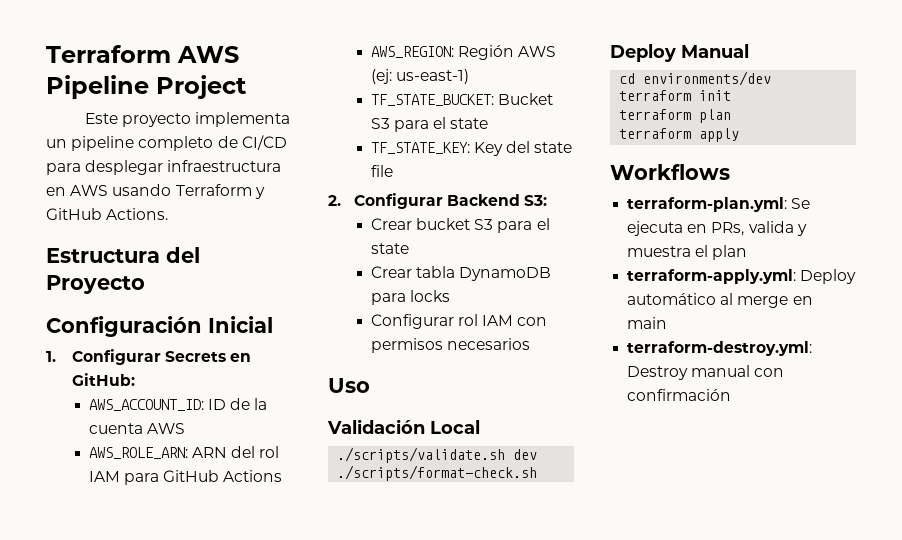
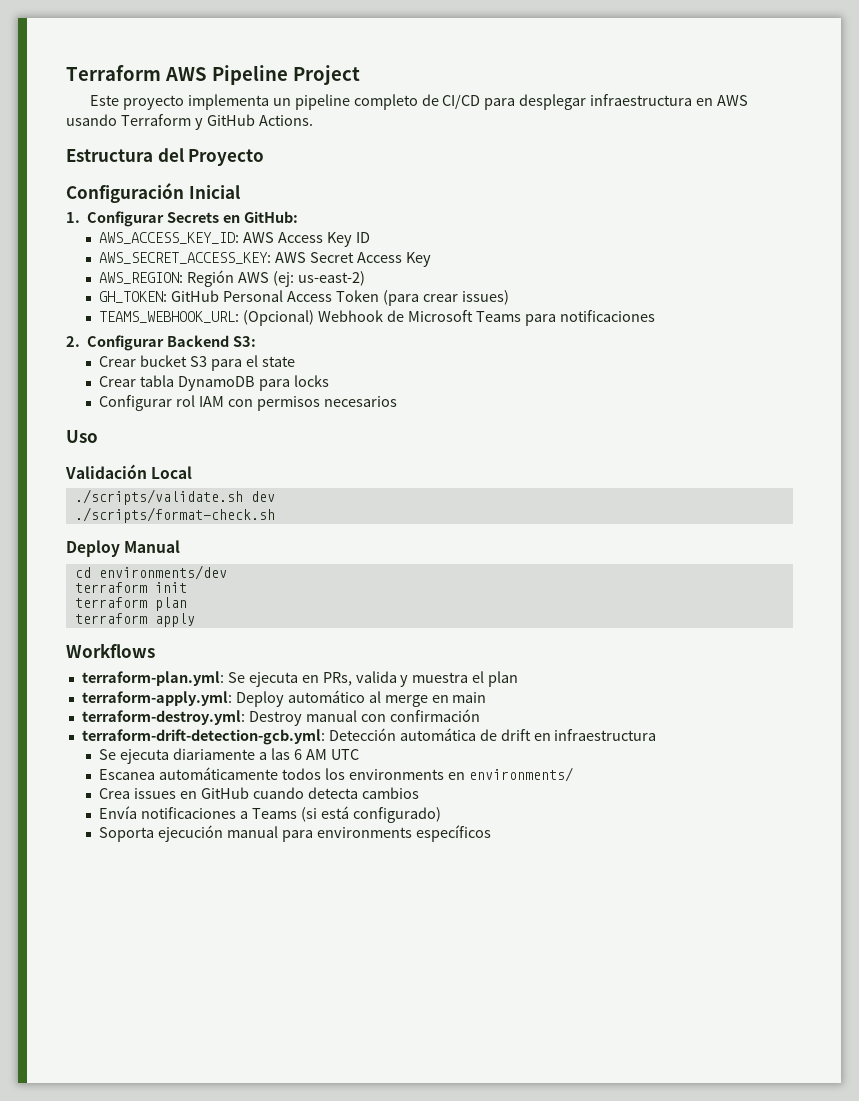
[88,398,268,411] [88,423,186,434] [88,446,280,459] [88,470,283,485] [370,45,557,60] [370,69,470,84] [370,93,554,106] [370,117,489,132] [370,141,573,156] [370,165,393,177] AWS_ACCOUNT_ID: ID de la cuenta AWS // AWS_ROLE_ARN: ARN del rol IAM para GitHub Actions // AWS_REGION: Región AWS (ej: us-east-1) // TF_STATE_BUCKET: Bucket S3 para el state // TF_STATE_KEY: Key del state file -> [99,232,370,247] [99,252,431,267] [99,270,365,287] [99,290,509,306] [99,310,655,326] AWS_ACCESS_KEY_ID: AWS Access Key ID // AWS_SECRET_ACCESS_KEY: AWS Secret Access Key // AWS_REGION: Región AWS (ej: us-east-2) // GH_TOKEN: GitHub Personal Access Token (para crear issues) // TEAMS_WEBHOOK_URL: (Opcional) Webhook de Microsoft Teams para notificaciones
(732, 395) none -> [81,728,657,745] [99,748,359,764] [99,767,573,782] [99,787,419,799] [99,806,441,823] [99,825,491,842] // terraform-drift-detection-gcb.yml: Detección automática de drift en infraestructura // Se ejecuta diariamente a las 6 AM UTC // Escanea automáticamente todos los environments en environments/ // Crea issues en GitHub cuando detecta cambios // Envía notificaciones a Teams (si está configurado) // Soporta ejecución manual para environments específicos

